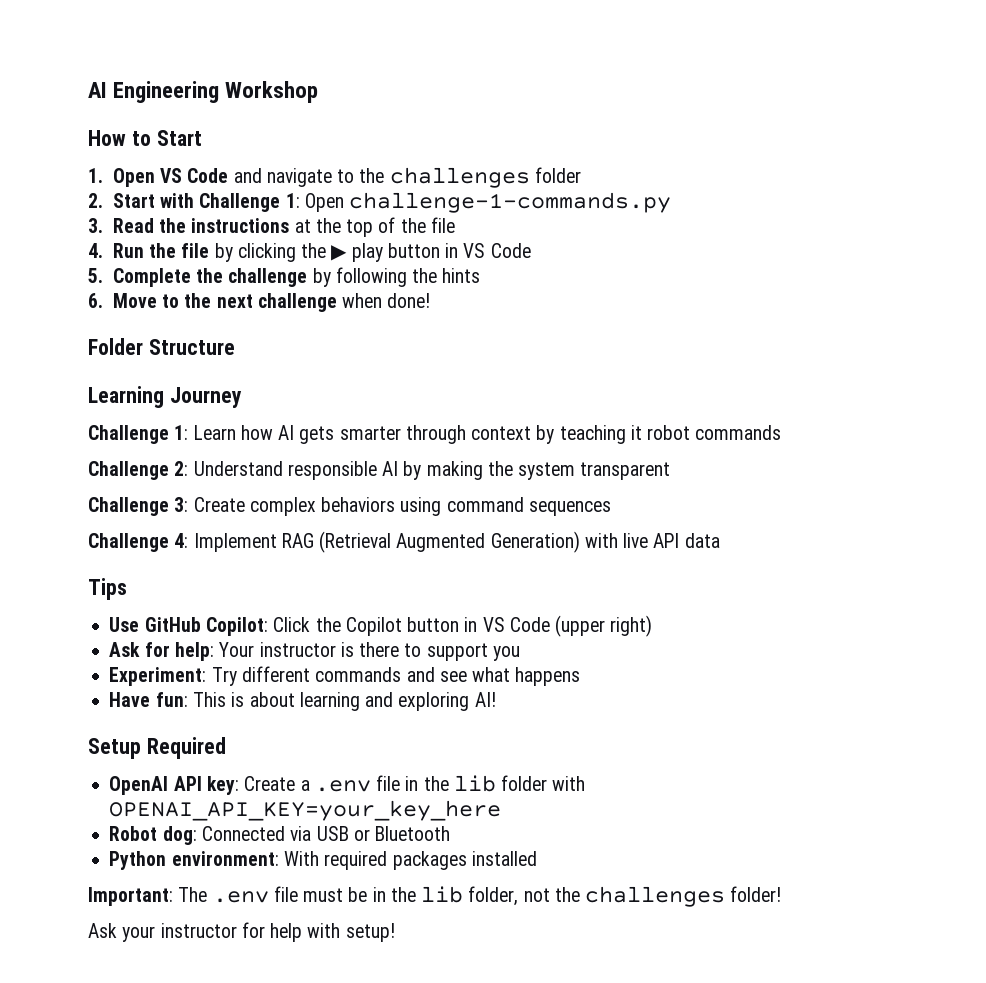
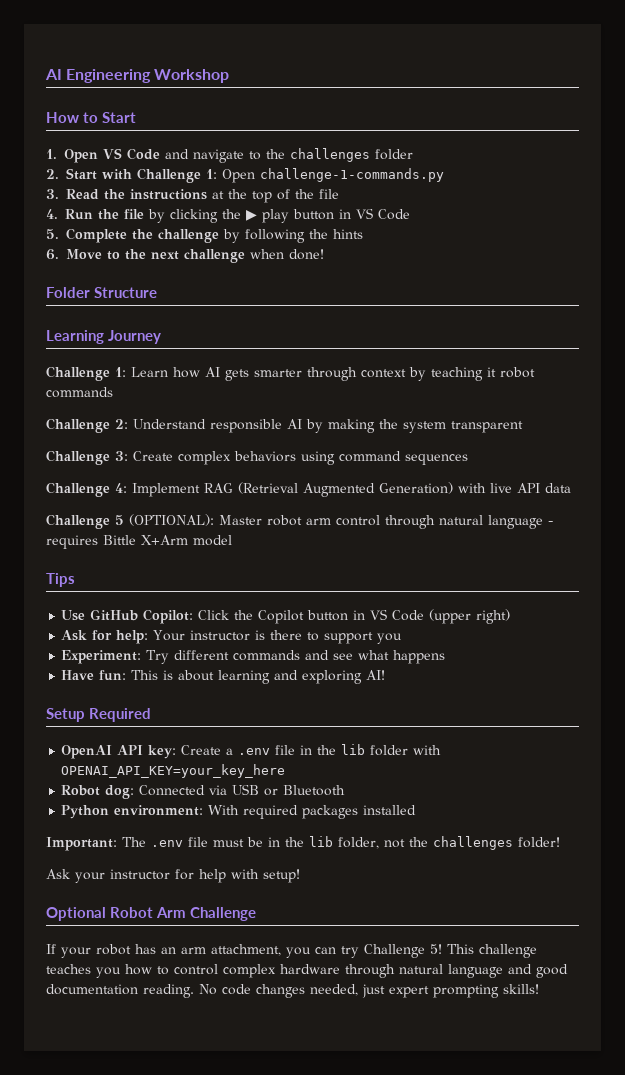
(720, 540) none -> [46,514,553,529] [46,535,232,549] // Challenge 5 (OPTIONAL): Master robot arm control through natural language - requires Bittle X+Arm model
(395, 932) none -> [46,907,257,921] [46,944,537,958] [46,964,568,978] [46,984,539,998] // Optional Robot Arm Challenge // If your robot has an arm attachment, you can try Challenge 5! This challenge teaches you how to control complex hardware through natural language and good documentation reading. No code changes needed, just expert prompting skills!

